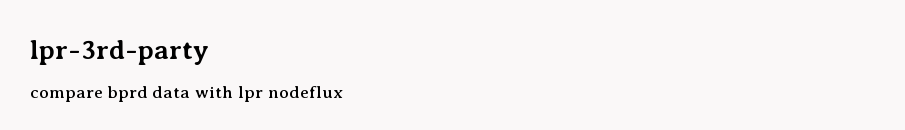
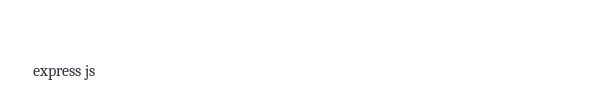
[30,40,209,65] [30,86,343,102] lpr-3rd-party // compare bprd data with lpr nodeflux -> [33,65,96,80] express js

